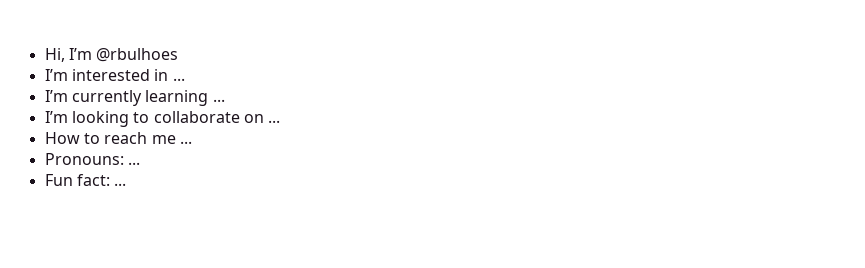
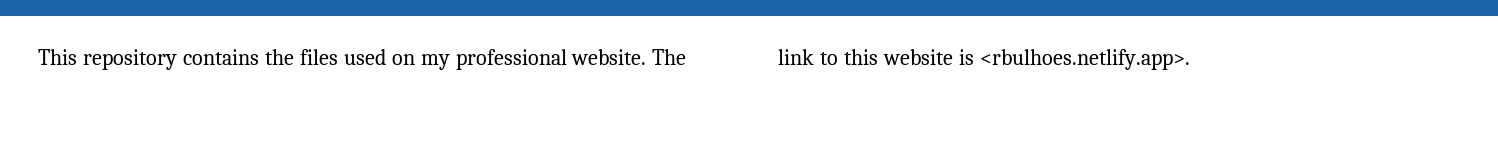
[44,48,179,62] [44,69,185,81] [44,90,225,106] [44,111,281,127] [44,132,192,144] [44,153,140,165] [44,174,127,186] Hi, I’m @rbulhoes // I’m interested in ... // I’m currently learning ... // I’m looking to collaborate on ... // How to reach me ... // Pronouns: ... // Fun fact: ... -> [38,49,1190,70] This repository contains the files used on my professional website. The link to this website is <rbulhoes.netlify.app>.

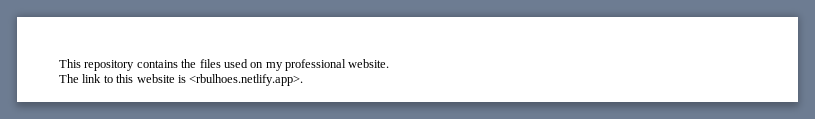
(647, 57) none -> (390, 63) //

